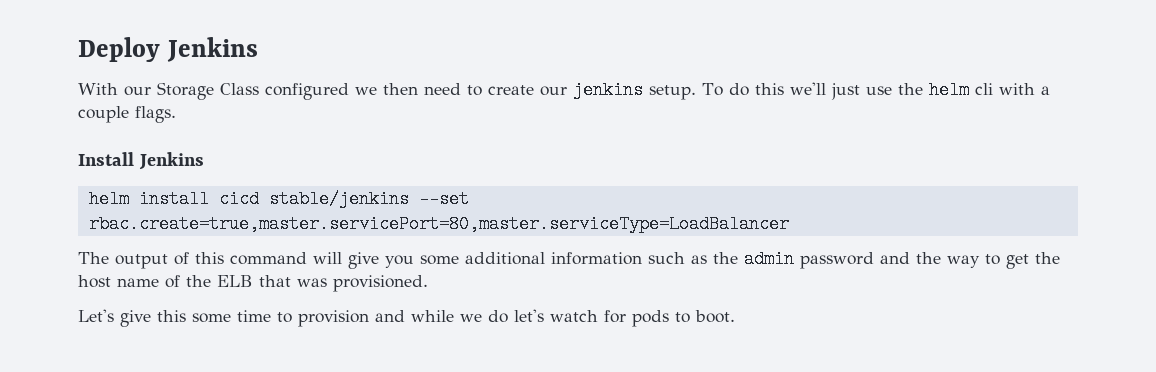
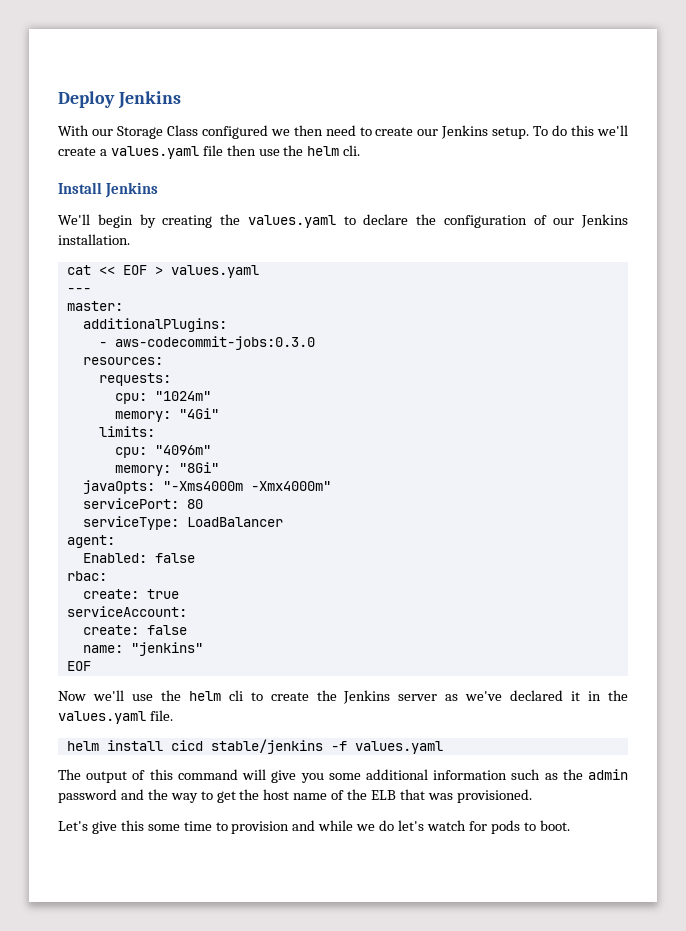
[573,81,643,99] jenkins -> [441,125,489,139] Jenkins
[830,81,1050,100] [78,106,176,123] [78,152,204,170] just use the helm cli with a couple flags. // Install Jenkins -> [58,145,361,159] [58,182,158,198] [58,214,628,228] [58,234,130,245] [66,265,259,278] [66,288,91,293] [66,301,123,311] [82,318,227,332] [98,336,315,350] [82,357,163,365] [98,373,171,386] [114,391,211,404] [114,408,219,422] [98,426,155,437] [114,445,211,458] [114,462,219,476] [82,480,331,494] [82,498,203,509] [82,516,283,530] [66,535,115,548] [82,553,195,563] [66,571,107,581] [82,589,179,599] [66,606,187,617] [82,625,187,635] [82,642,203,656] [66,661,91,671] [58,690,628,704] [58,710,173,724] create a values.yaml file then use the helm cli. // Install Jenkins // We'll begin by creating the values.yaml to declare the configuration of our Jenkins installation. // cat << EOF > values.yaml // --- // master: // additionalPlugins: // - aws-codecommit-jobs:0.3.0 // resources: // requests: // cpu: "1024m" // memory: "4Gi" // limits: // cpu: "4096m" // memory: "8Gi" // javaOpts: "-Xms4000m -Xmx4000m" // servicePort: 80 // serviceType: LoadBalancer // agent: // Enabled: false // rbac: // create: true // serviceAccount: // create: false // name: "jenkins" // EOF // Now we'll use the helm cli to create the Jenkins server as we've declared it in the values.yaml file.
[418,190,469,208] [88,215,789,233] --set rbac.create=true,master.servicePort=80,master.serviceType=LoadBalancer -> [330,741,443,754] -f values.yaml

